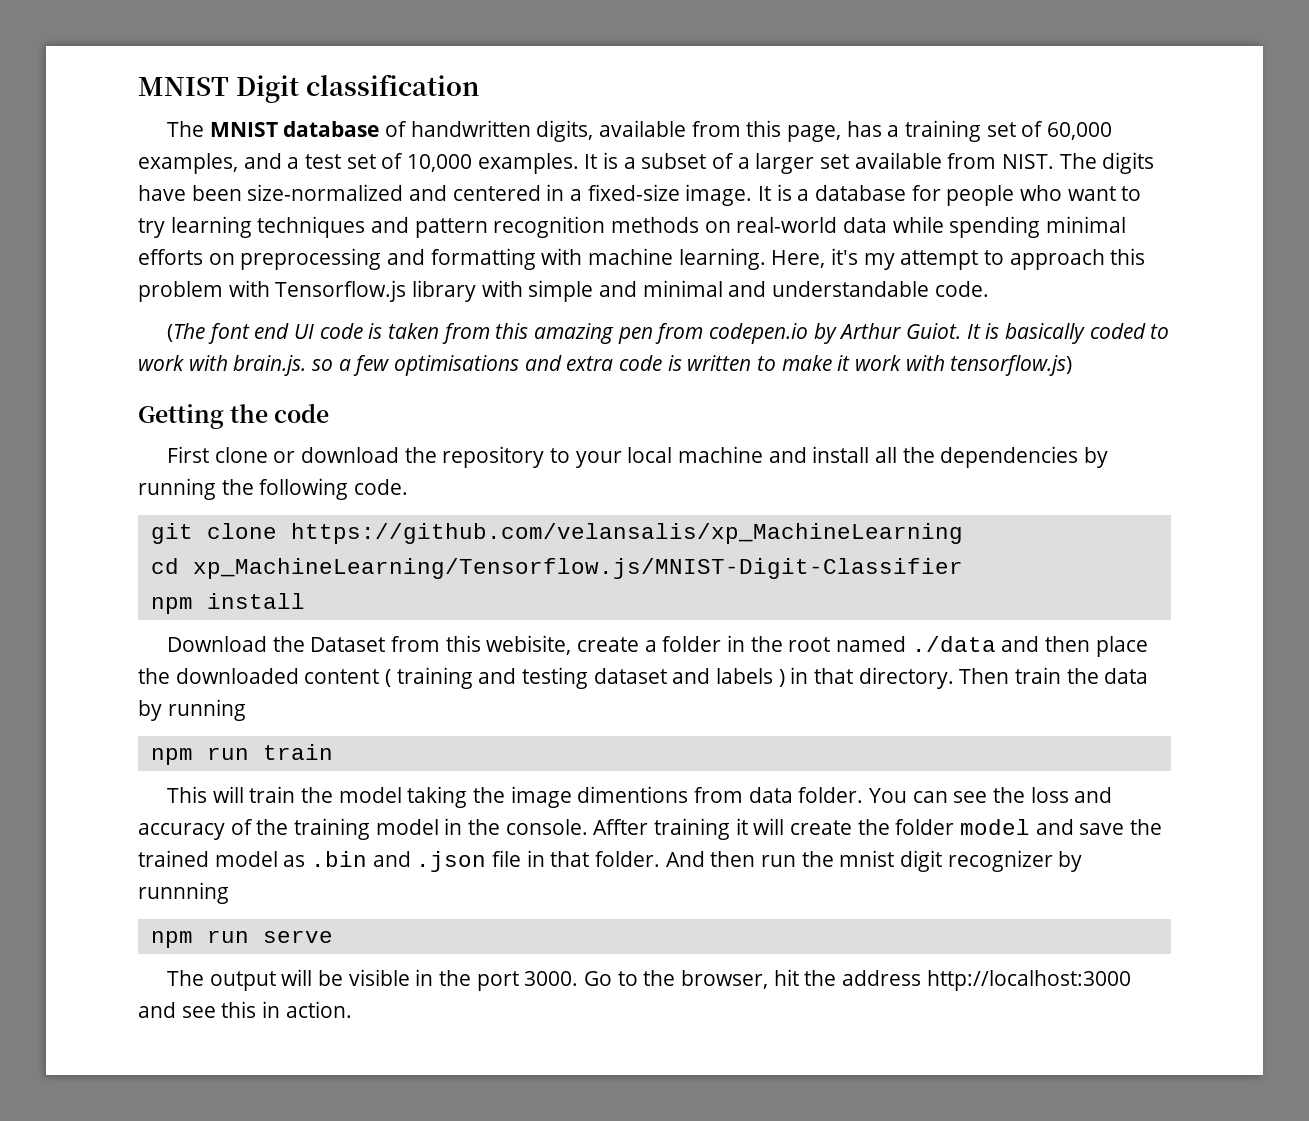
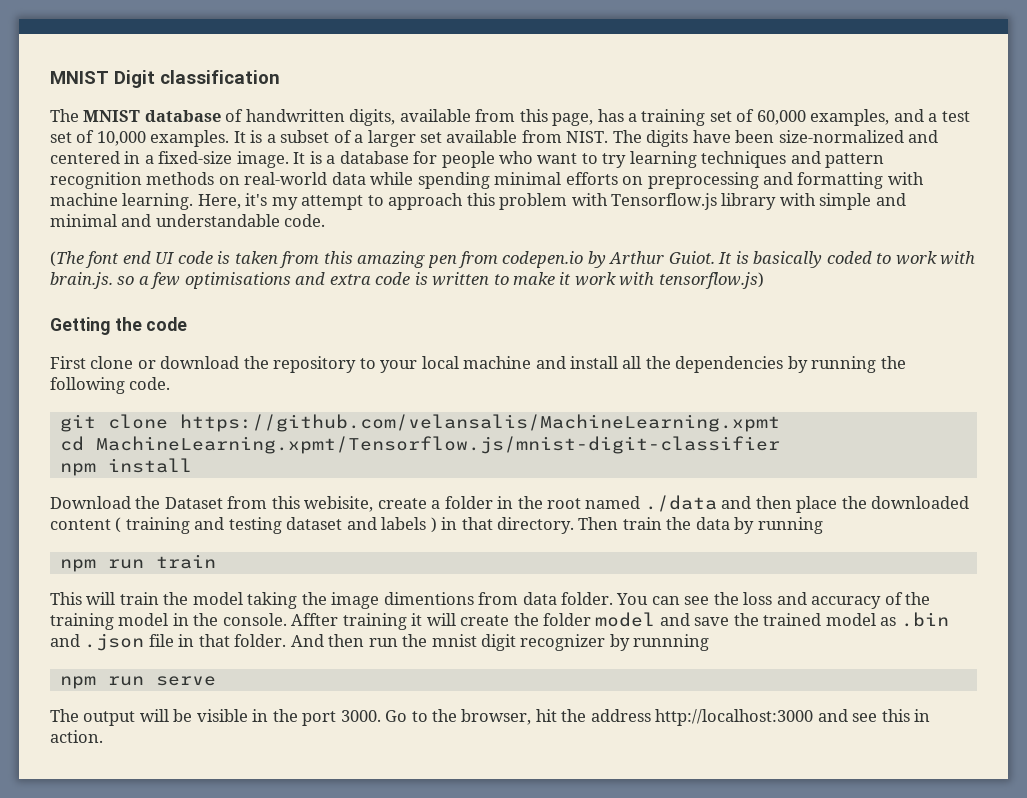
[290,523,963,544] https://github.com/velansalis/xp_MachineLearning -> [179,414,780,432] https://github.com/velansalis/MachineLearning.xpmt
[192,558,963,579] xp_MachineLearning/Tensorflow.js/MNIST-Digit-Classifier -> [95,436,780,454] MachineLearning.xpmt/Tensorflow.js/mnist-digit-classifier

